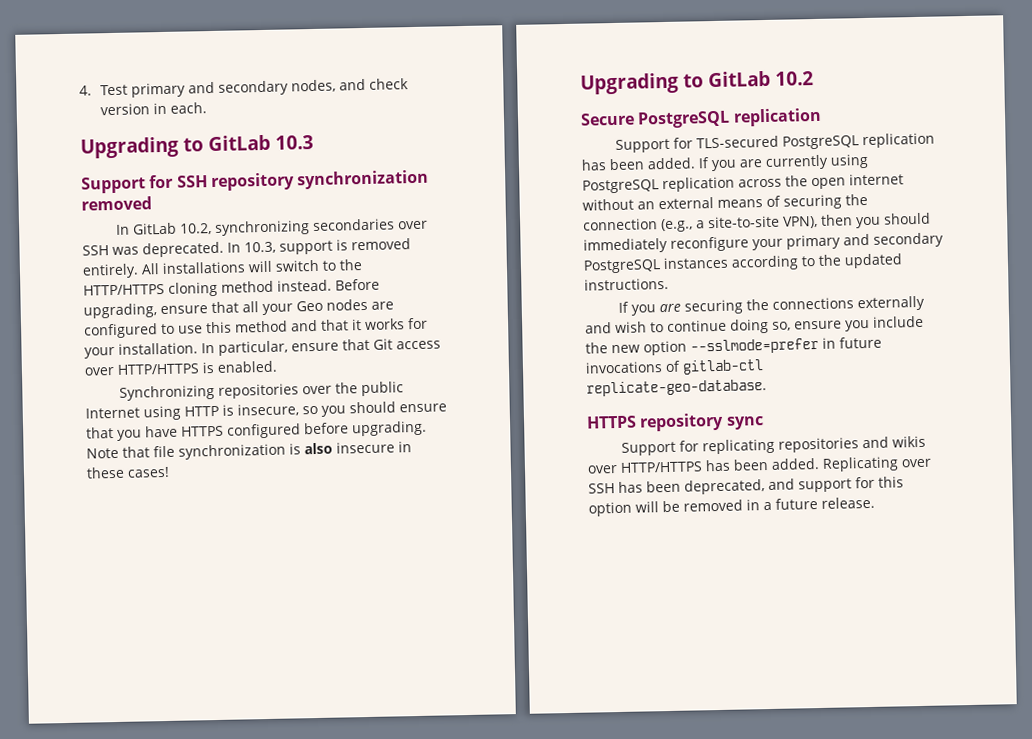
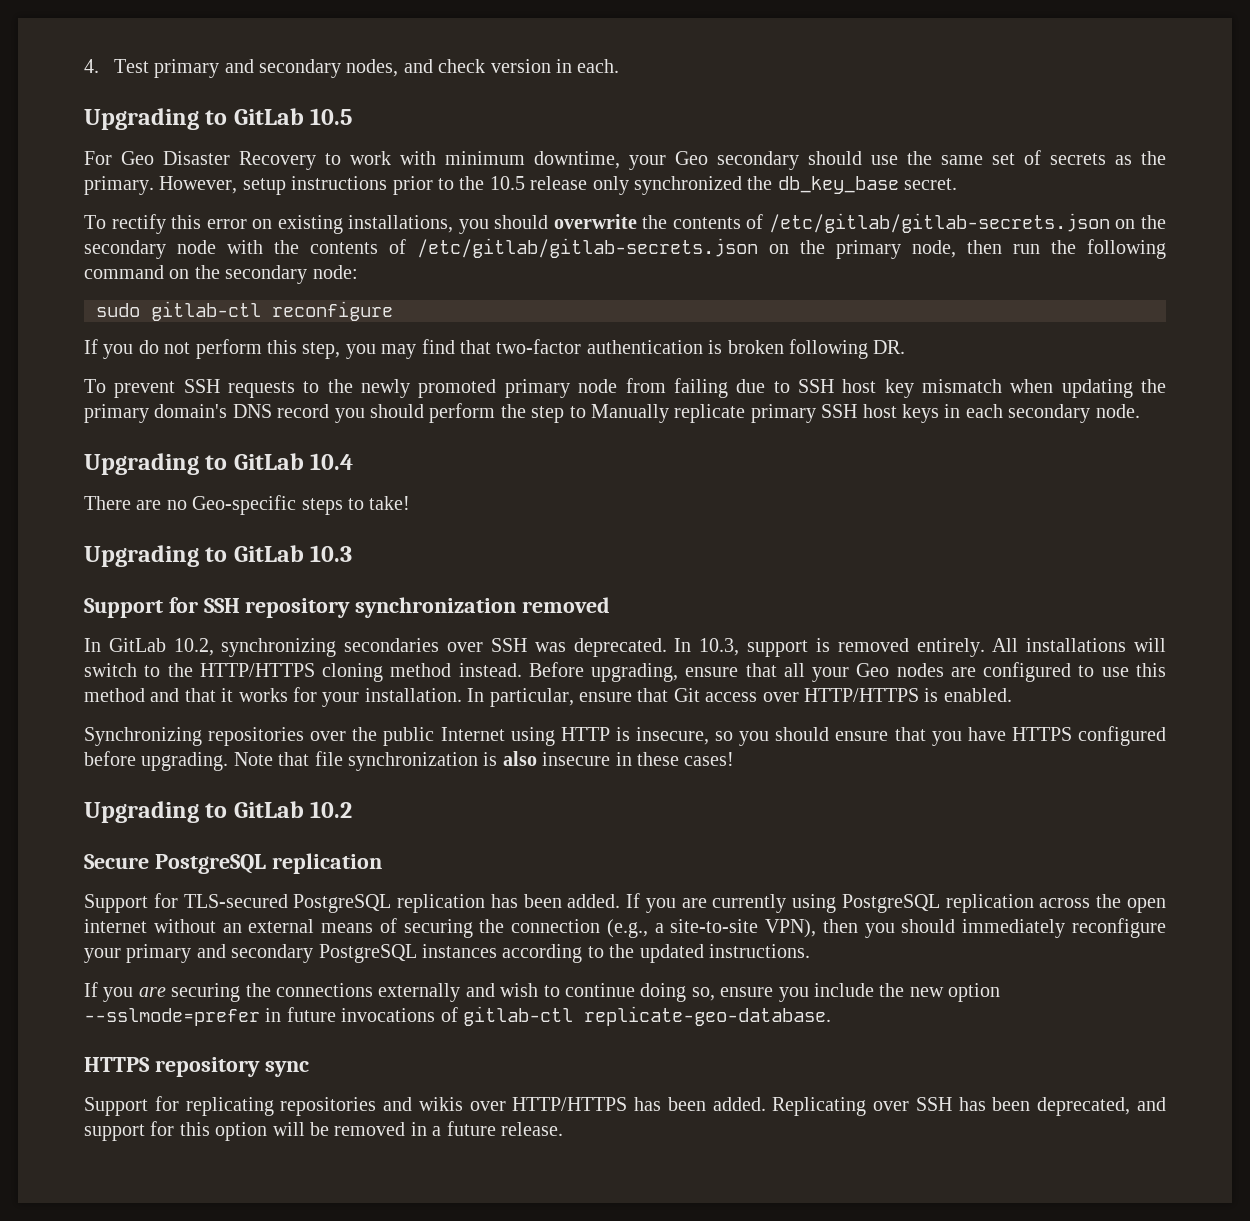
(207, 108) none -> [84,108,353,130] [84,150,1166,170] [84,176,958,195] [84,213,1166,234] [84,238,1166,259] [84,265,358,284] [96,301,393,321] [84,339,906,359] [84,378,1167,398] [84,403,1140,423] [84,453,354,475] [84,495,411,515] // Upgrading to GitLab 10.5 // For Geo Disaster Recovery to work with minimum downtime, your Geo secondary should use the same set of secrets as the primary. However, setup instructions prior to the 10.5 release only synchronized the db_key_base secret. // To rectify this error on existing installations, you should overwrite the contents of /etc/gitlab/gitlab-secrets.json on the secondary node with the contents of /etc/gitlab/gitlab-secrets.json on the primary node, then run the following command on the secondary node: // sudo gitlab-ctl reconfigure // If you do not perform this step, you may find that two-factor authentication is broken following DR. // To prevent SSH requests to the newly promoted primary node from failing due to SSH host key mismatch when updating the primary domain's DNS record you should perform the step to Manually replicate primary SSH host keys in each secondary node. // Upgrading to GitLab 10.4 // There are no Geo-specific steps to take!

